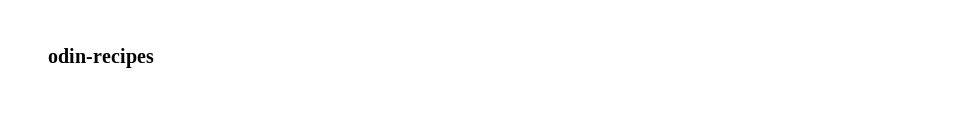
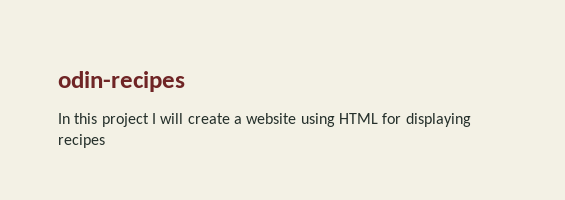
(154, 58) none -> [58,113,471,127] [58,134,105,148] // In this project I will create a website using HTML for displaying recipes

